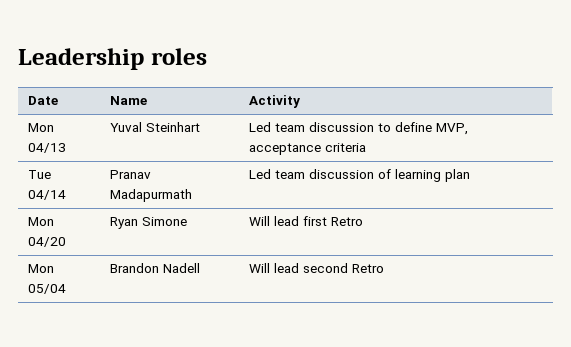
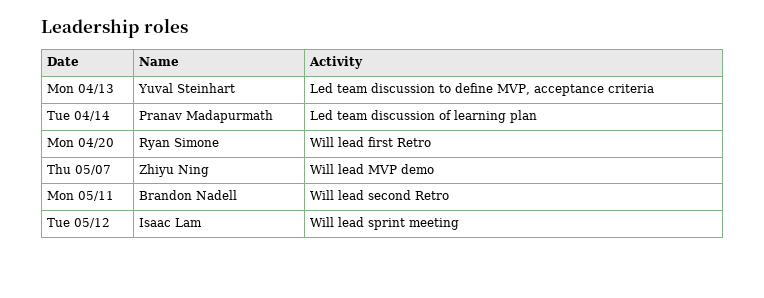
[27,264,54,273] [27,284,66,294] // Mon 05/04 -> [46,164,111,175] [138,164,209,177] [309,164,434,174] [46,191,114,201] // Thu 05/07 | Zhiyu Ning | Will lead MVP demo // Mon 05/11
(384, 268) none -> [46,218,110,228] [138,218,202,227] [309,217,459,230] // Tue 05/12 | Isaac Lam | Will lead sprint meeting

